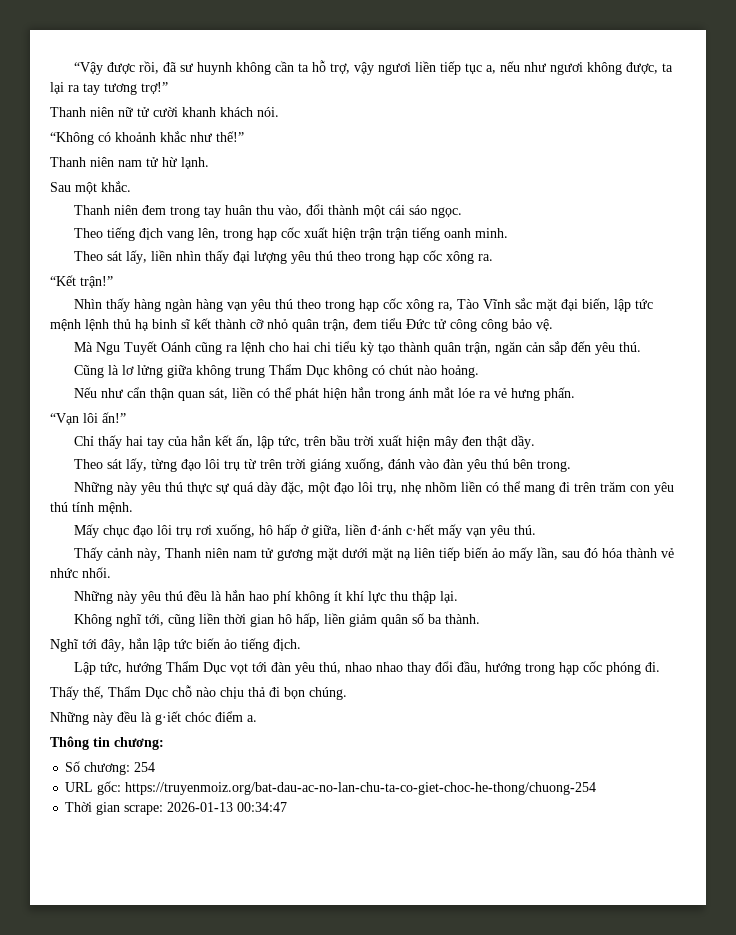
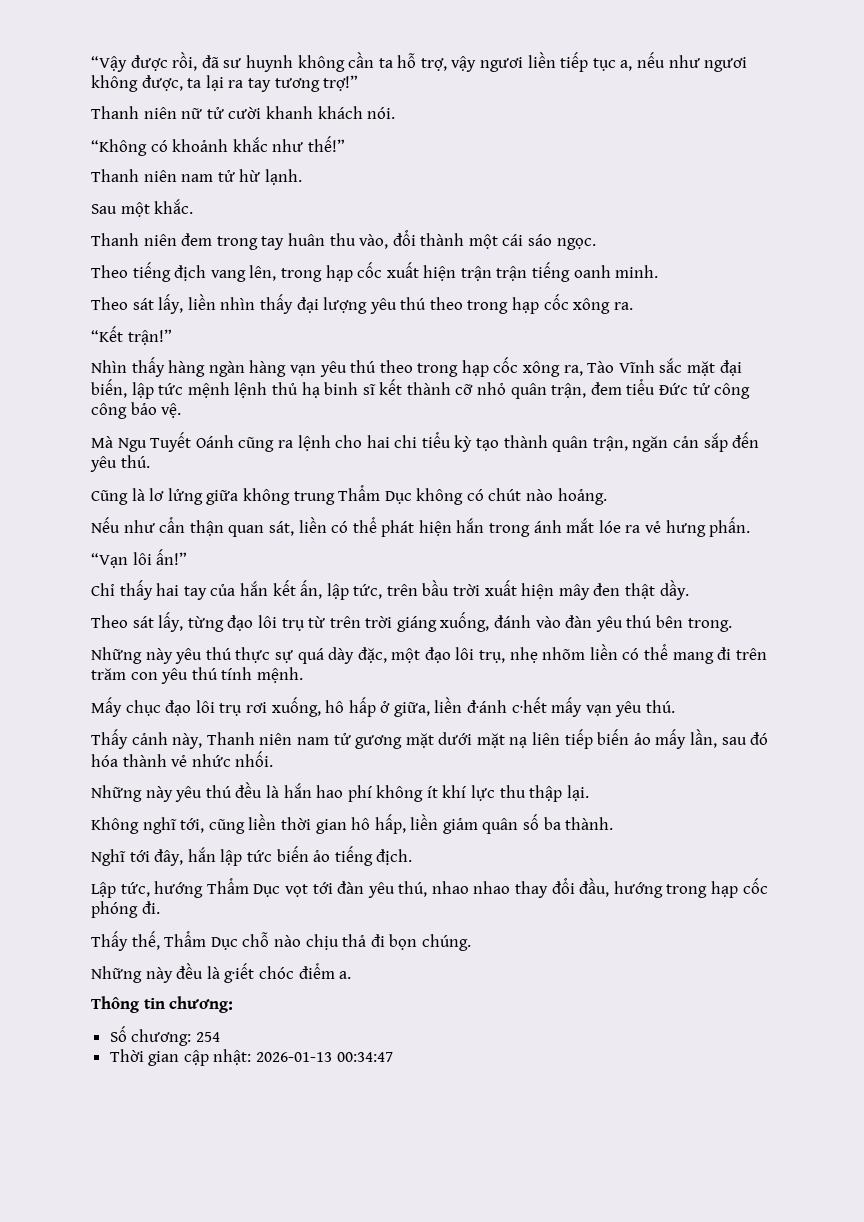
[65,781,597,795] // URL gốc: https://truyenmoiz.org/bat-dau-ac-no-lan-chu-ta-co-giet-choc-he-thong/chuong-254 -> (220, 1037) none
[124,805,164,815] scrape: -> [183,1049,252,1066] cập nhật:

